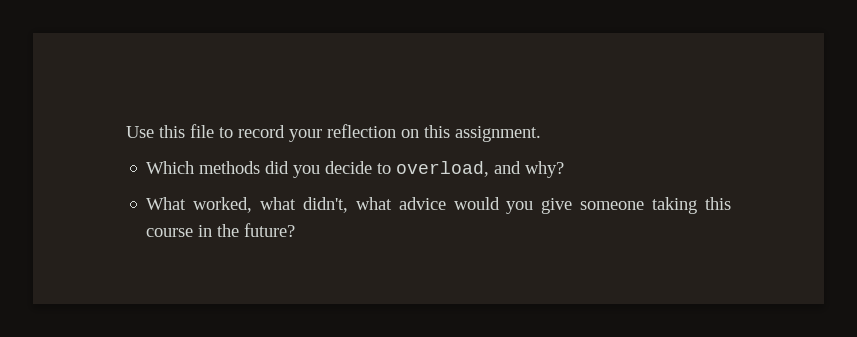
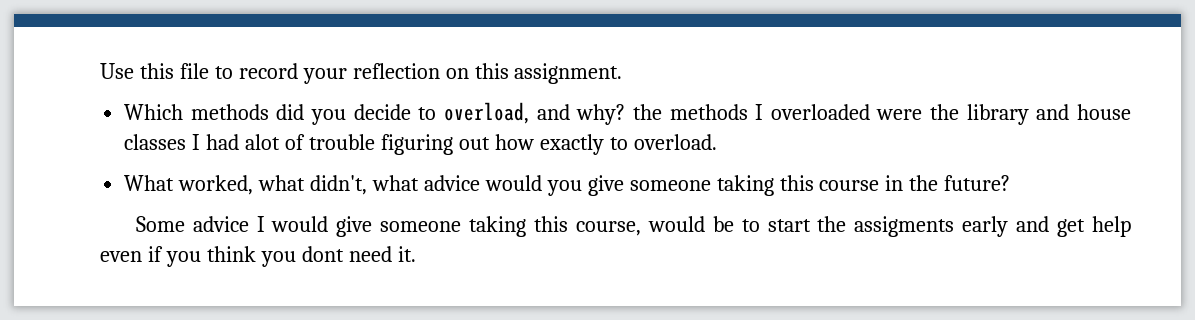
(565, 169) none -> [632,104,1131,125] [124,134,717,155] the methods I overloaded were the library and house classes I had alot of trouble figuring out how exactly to overload.
(296, 230) none -> [135,216,1131,237] [100,246,416,267] // Some advice I would give someone taking this course, would be to start the assigments early and get help even if you think you dont need it.

